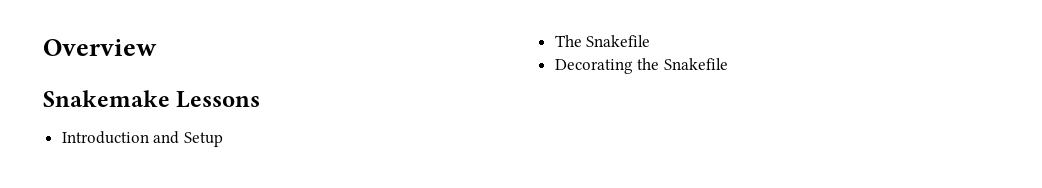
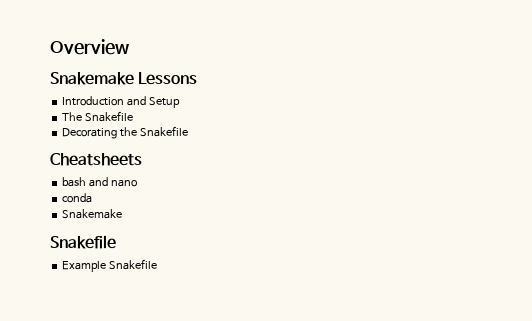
(728, 64) none -> [50,153,142,166] [62,177,138,187] [62,193,93,203] [62,209,123,219] [50,235,116,249] [62,259,158,272] // Cheatsheets // bash and nano // conda // Snakemake // Snakefile // Example Snakefile

